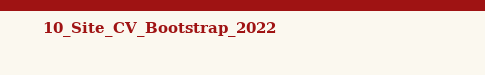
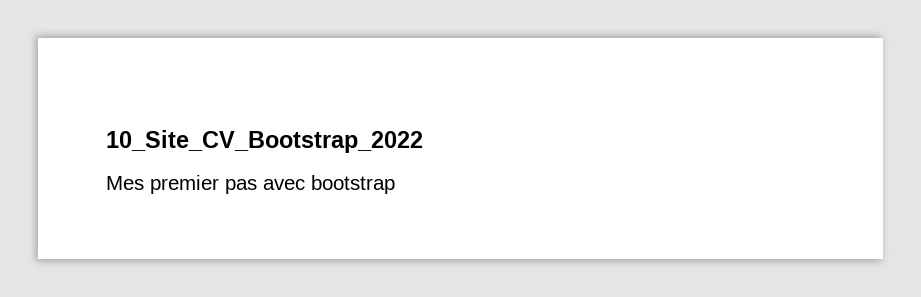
(276, 29) none -> [106,175,395,194] // Mes premier pas avec bootstrap

